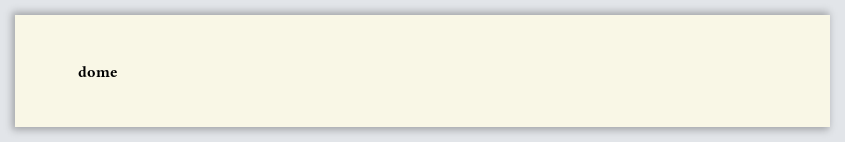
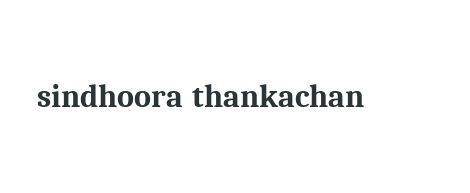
[78,66,118,77] dome -> [37,84,364,107] sindhoora thankachan

